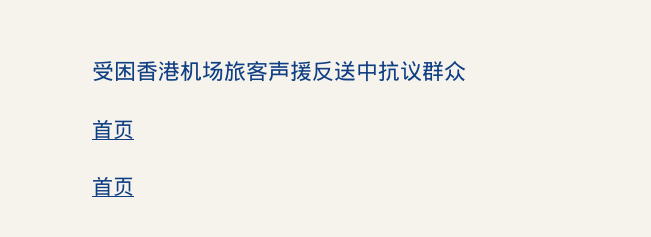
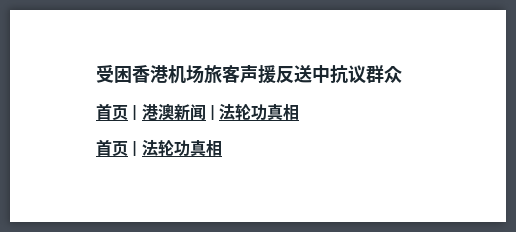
[92,176,134,196] // 首页 -> [132,103,300,121] [96,139,222,157] | 港澳新闻 | 法轮功真相 // 首页 | 法轮功真相

